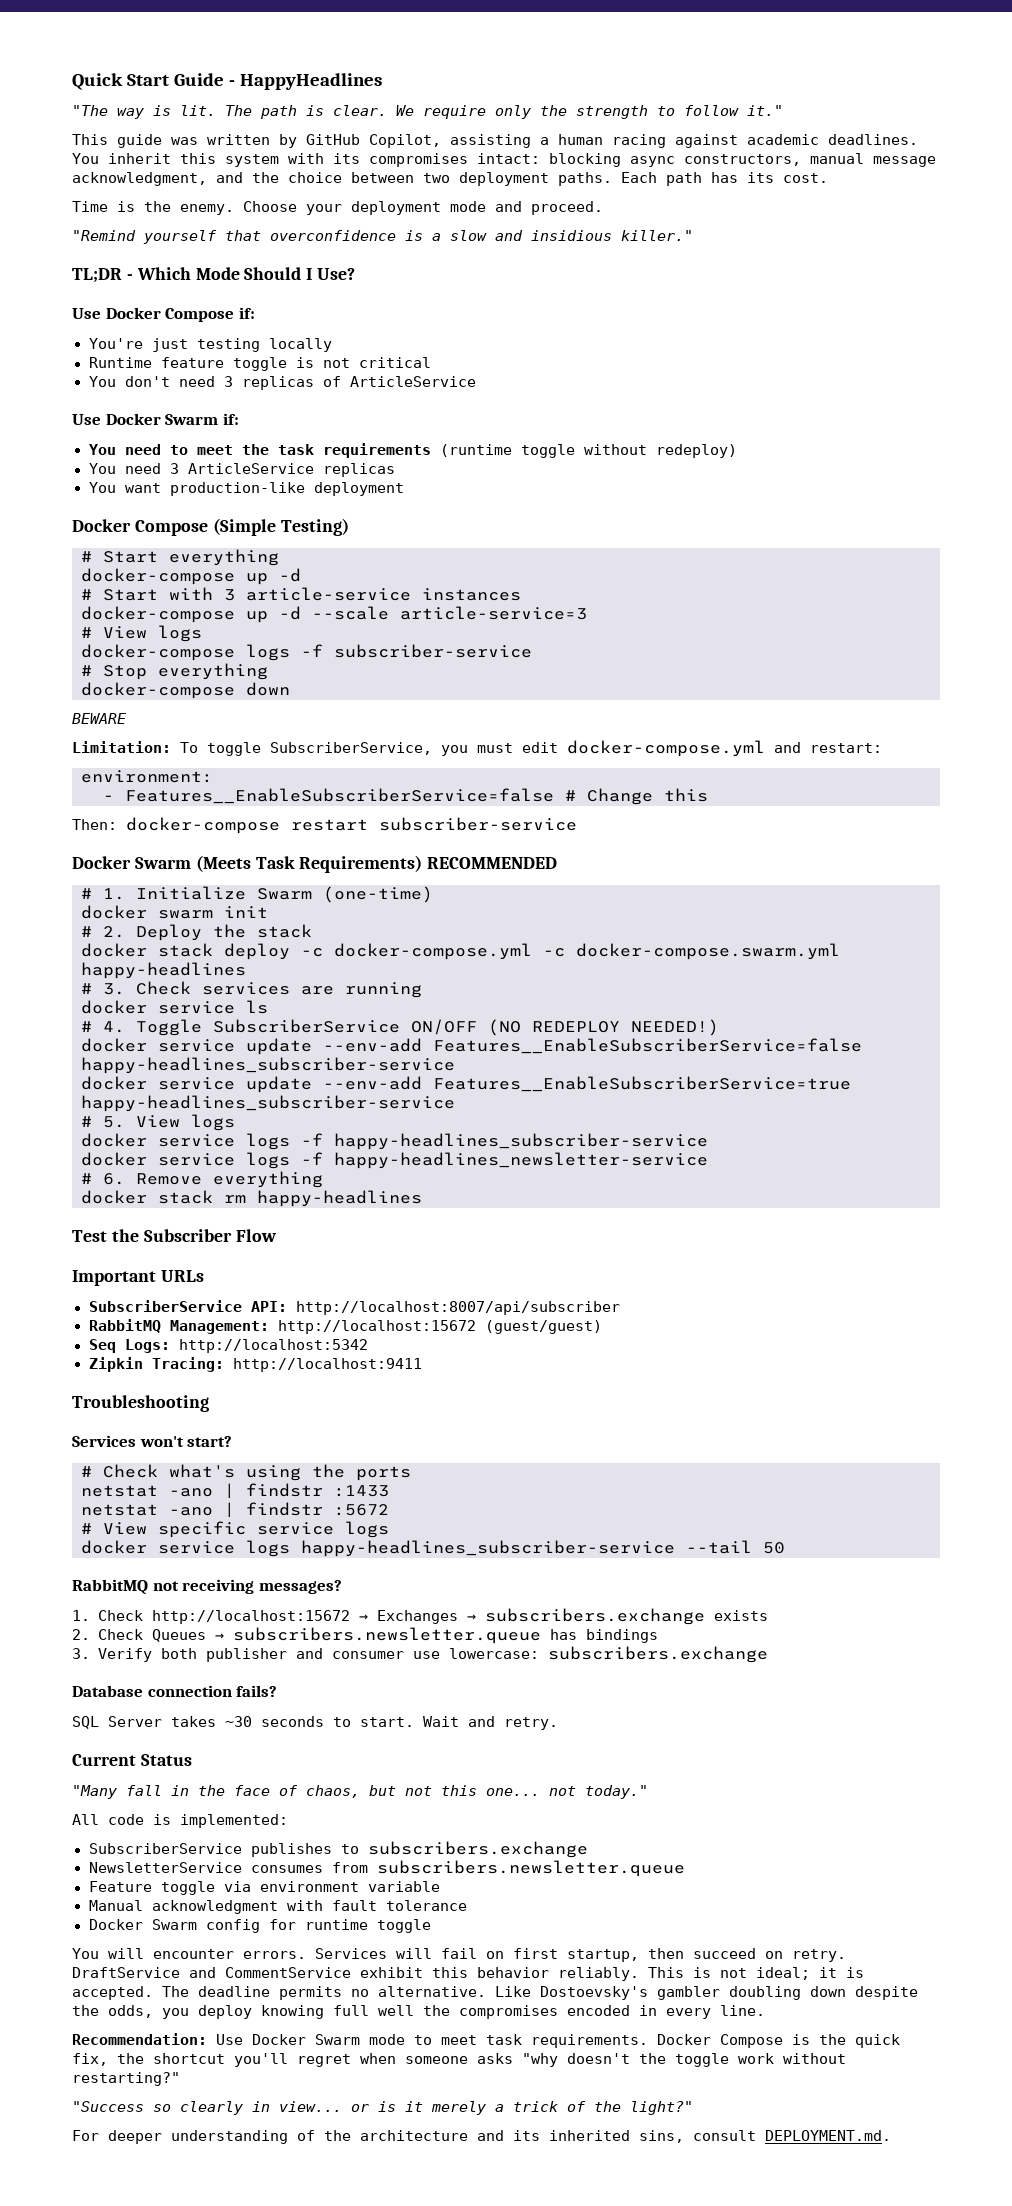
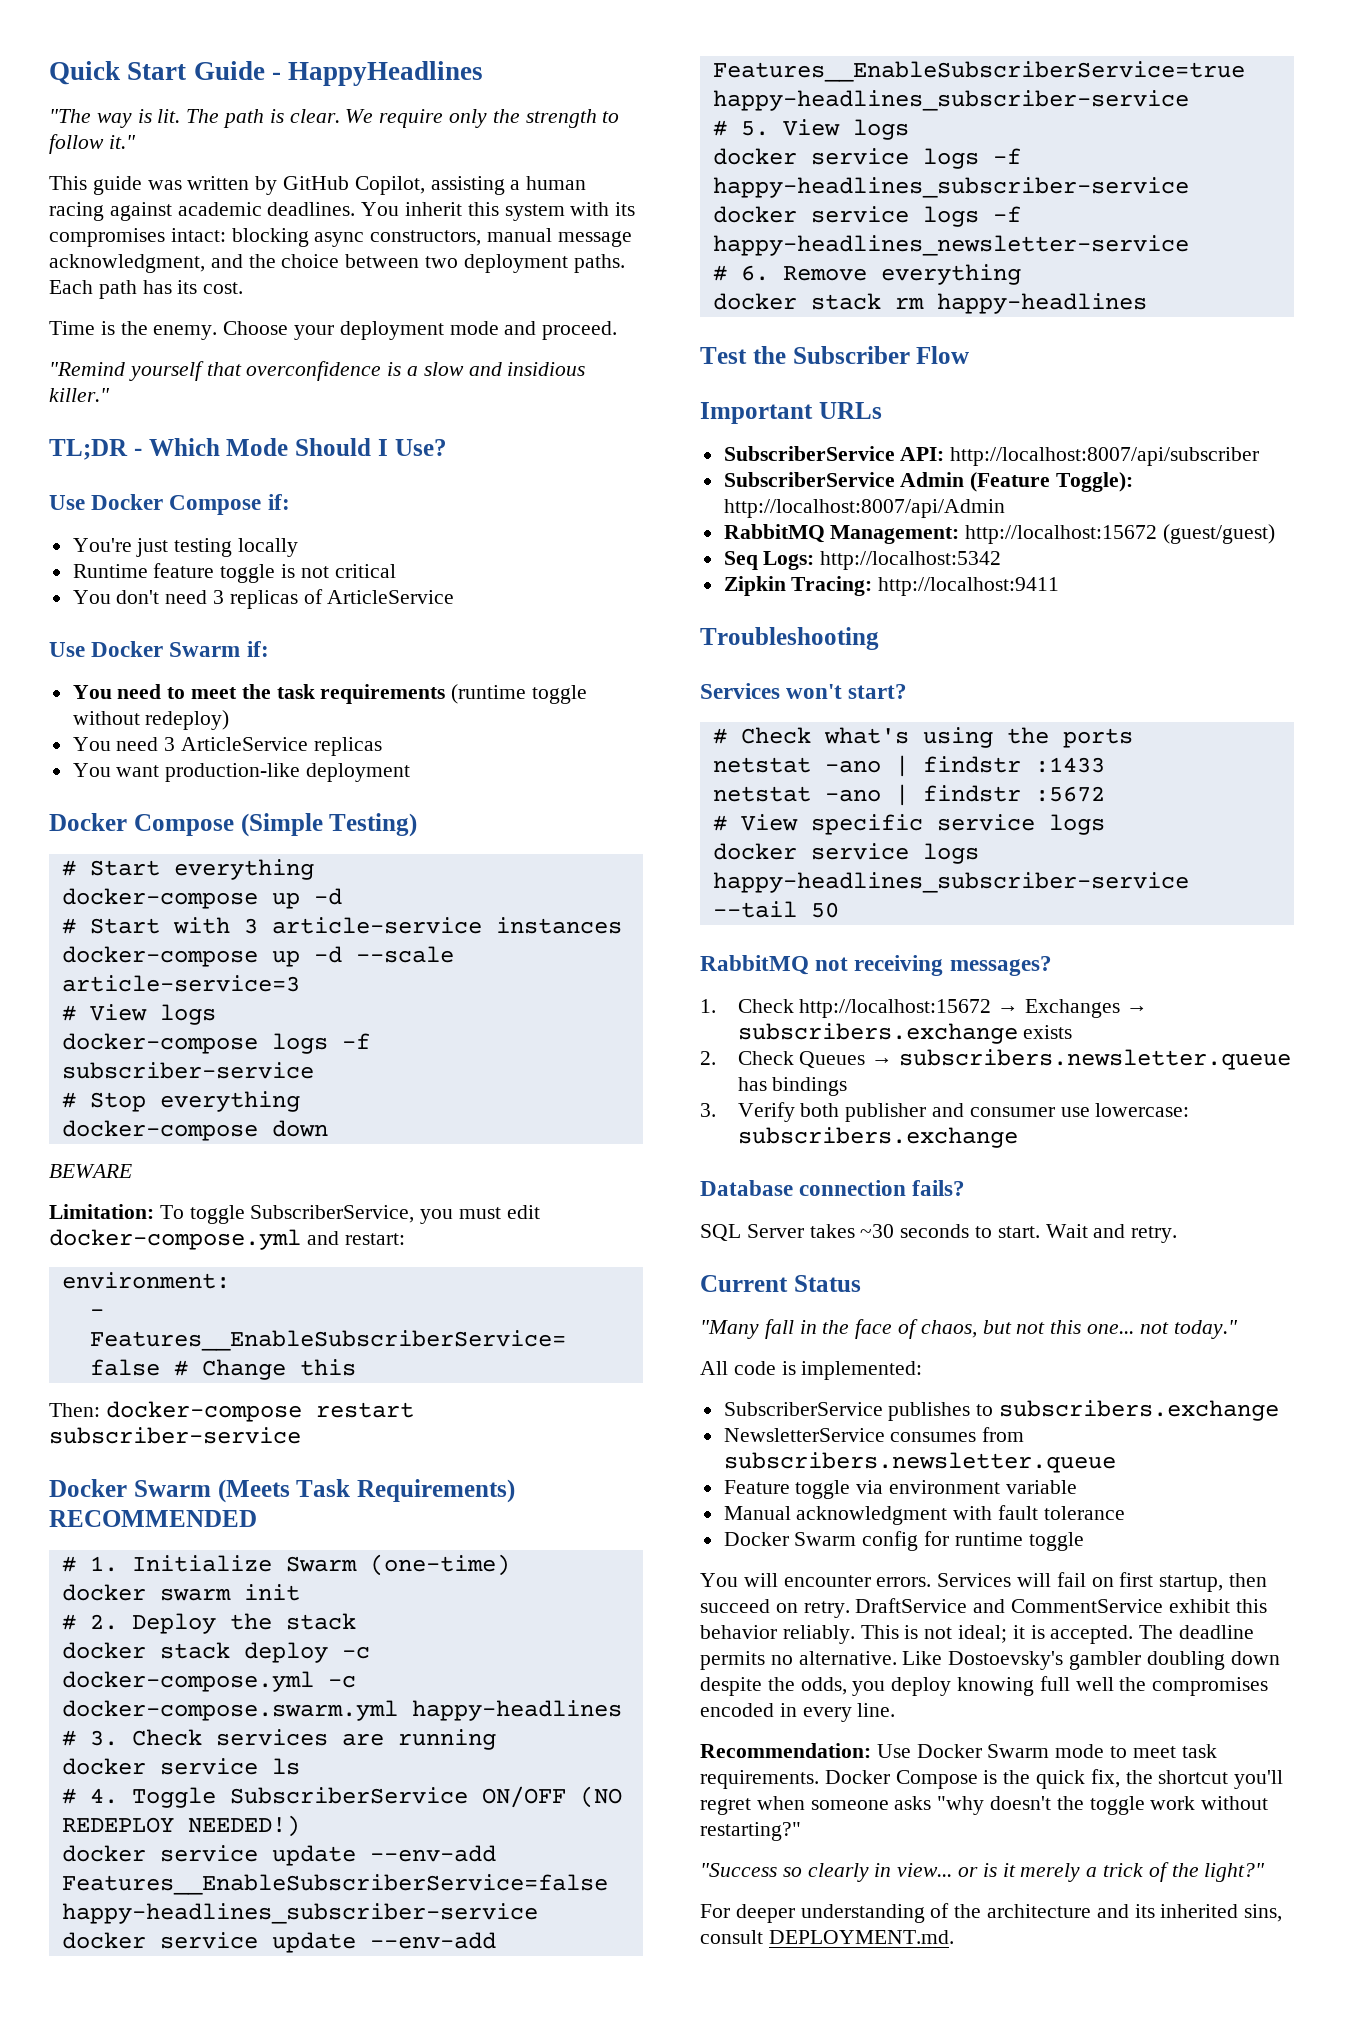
(620, 1308) none -> [723,472,1134,492] [723,499,1005,518] // SubscriberService Admin (Feature Toggle): http://localhost:8007/api/Admin

